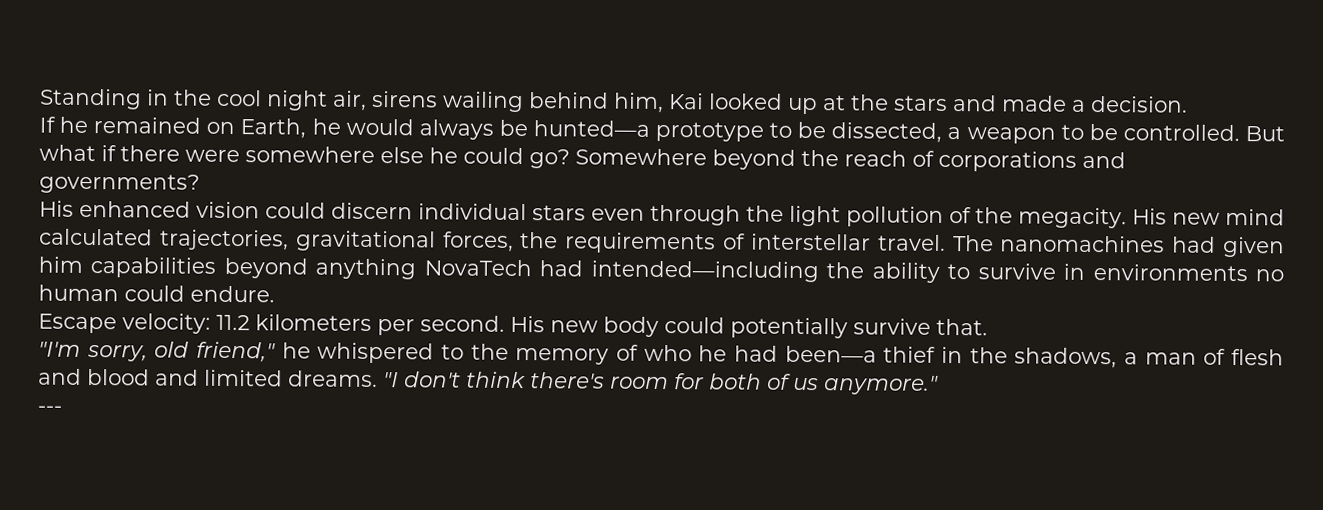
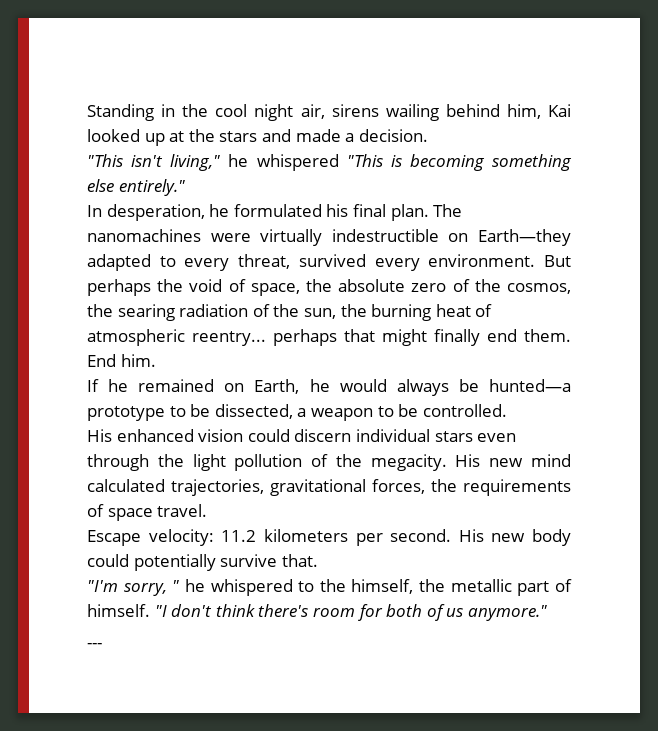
(1188, 104) none -> [87,154,572,171] [87,179,185,196] [87,204,463,221] [87,229,571,246] [87,254,571,271] [87,279,571,296] [87,304,493,321] [87,329,571,346] [87,354,156,367] // "This isn't living," he whispered "This is becoming something else entirely." // In desperation, he formulated his final plan. The nanomachines were virtually indestructible on Earth—they adapted to every threat, survived every environment. But perhaps the void of space, the absolute zero of the cosmos, the searing radiation of the sun, the burning heat of atmospheric reentry... perhaps that might finally end them. End him.
[1244,126,1285,142] [39,144,1126,172] [39,173,200,194] But what if there were somewhere else he could go? Somewhere beyond the reach of corporations and governments? -> (507, 410) none
[750,233,871,251] interstellar -> [107,508,153,521] space
[952,235,1285,258] [38,256,1285,283] [38,284,275,303] The nanomachines had given him capabilities beyond anything NovaTech had intended—including the ability to survive in environments no human could endure. -> (208, 510) none
[154,341,276,363] old friend," -> [172,580,180,592] "
[515,344,1284,369] [38,368,378,388] memory of who he had been—a thief in the shadows, a man of flesh and blood and limited dreams. -> [351,579,572,596] [87,604,150,617] himself, the metallic part of himself.

